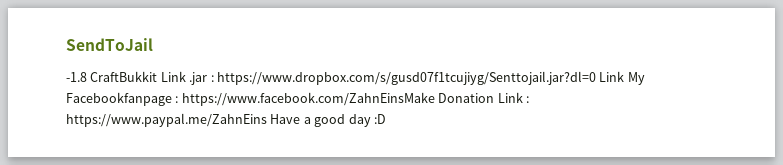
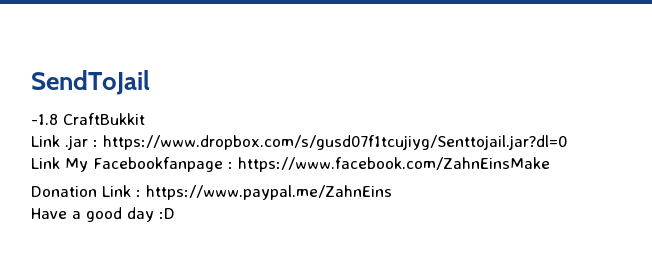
(158, 76) none -> (145, 119) //
(596, 78) none -> (568, 142) //
(435, 99) none -> (550, 164) //
(267, 120) none -> (392, 192) //

